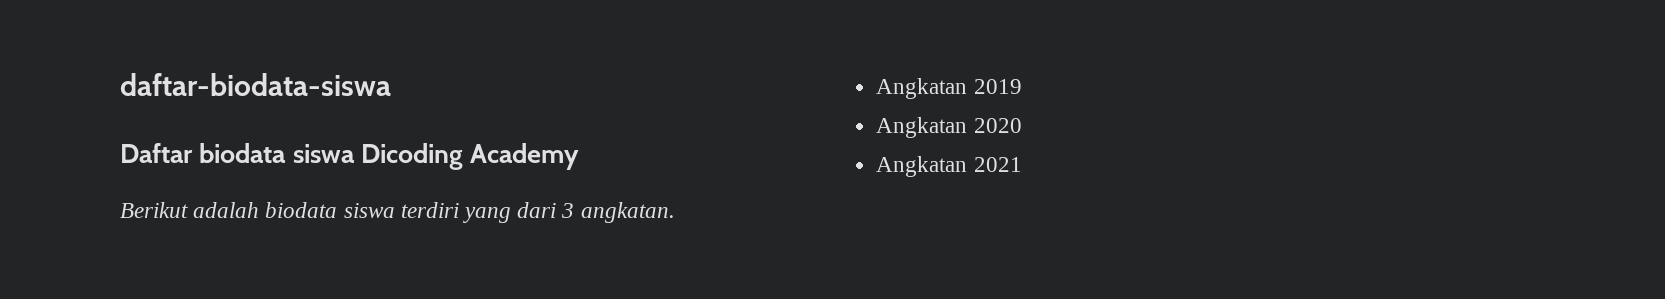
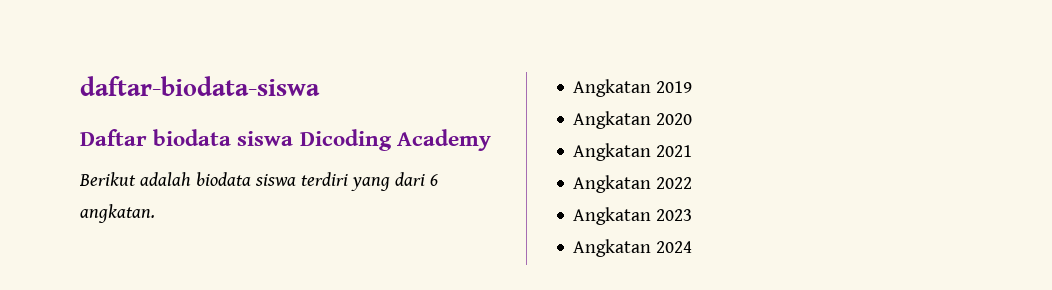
[561,203,575,218] 3 -> [429,174,438,186] 6
(1022, 164) none -> [573,175,693,193] [573,207,693,225] [573,239,693,257] // Angkatan 2022 // Angkatan 2023 // Angkatan 2024

